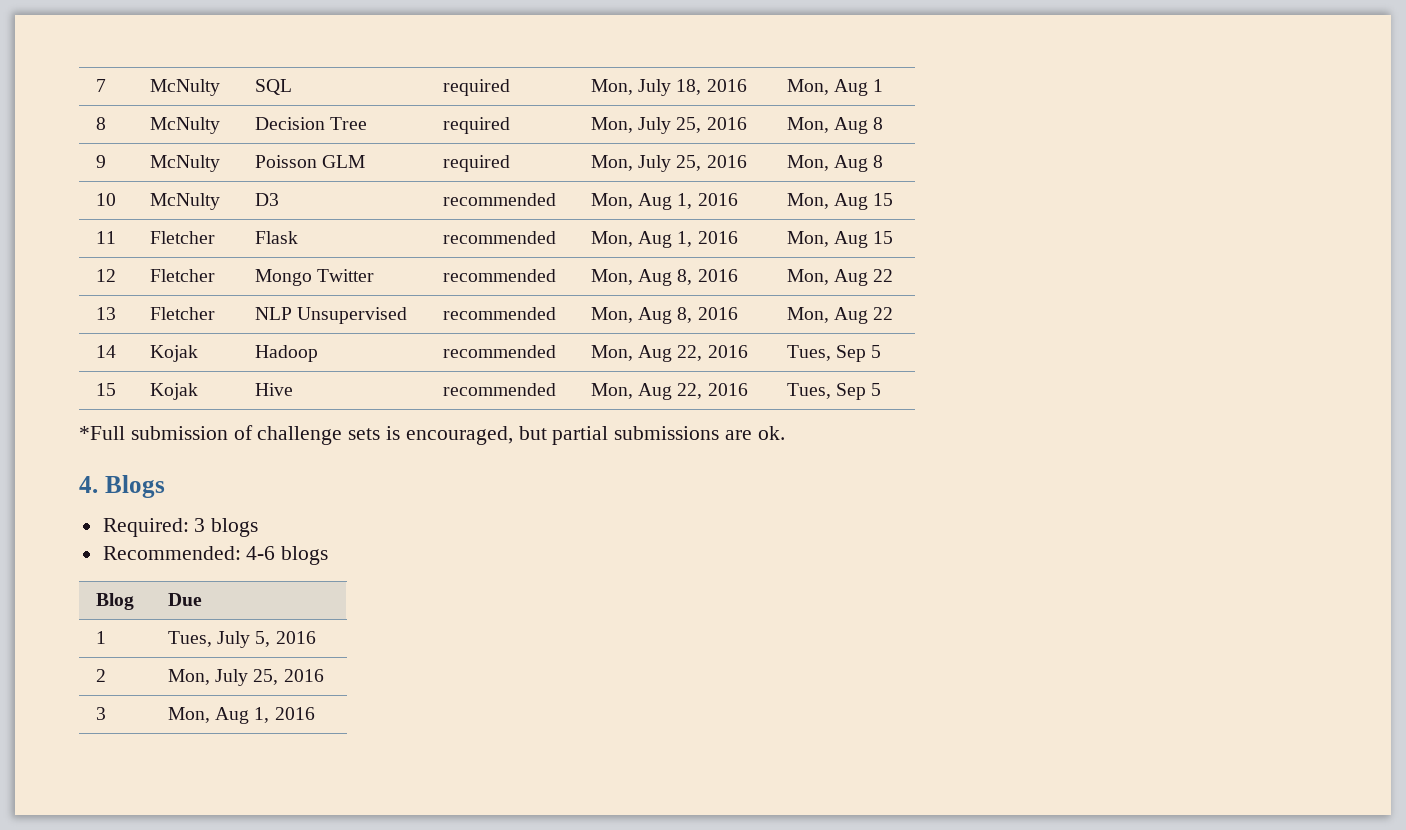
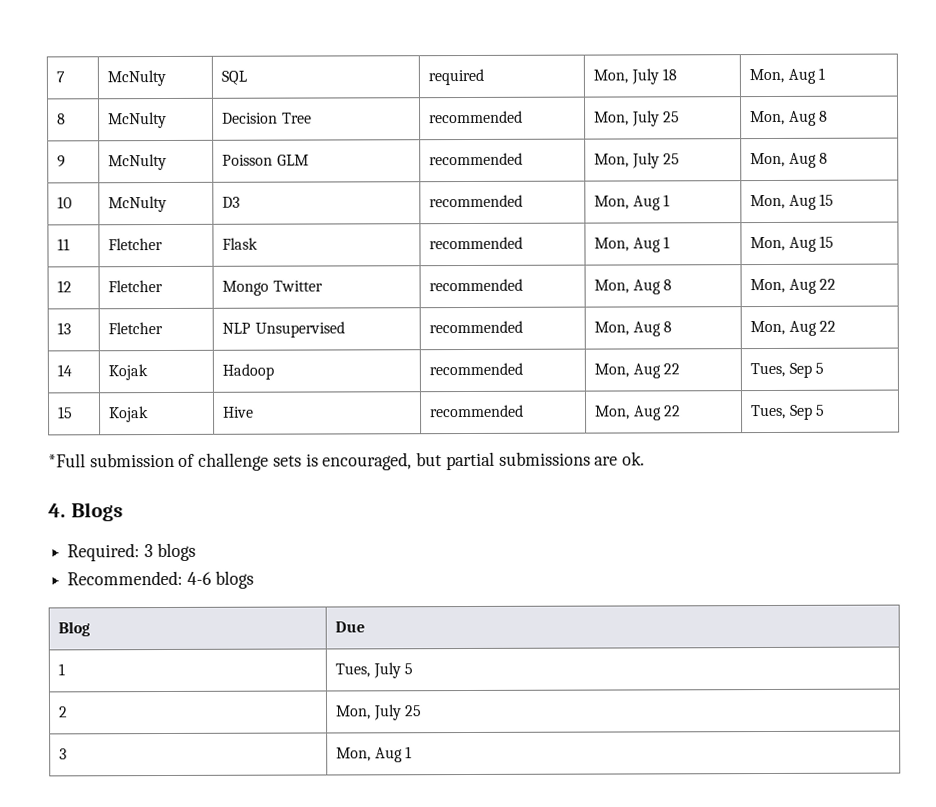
[676,79,747,95] 18, 2016 -> [661,68,677,81] 18
[442,117,510,134] [590,117,747,134] required | Mon, July 25, 2016 -> [429,110,524,124] [594,110,680,127] recommended | Mon, July 25
[442,155,510,172] [590,155,747,172] required | Mon, July 25, 2016 -> [429,152,524,166] [594,152,680,169] recommended | Mon, July 25
[677,193,738,209] 1, 2016 -> [662,194,670,207] 1
[677,231,738,247] 1, 2016 -> [662,236,670,249] 1
[677,269,738,285] 8, 2016 -> [662,279,672,291] 8
[677,307,738,323] 8, 2016 -> [662,321,672,333] 8
[677,345,748,361] 22, 2016 -> [662,363,680,375] 22
[677,383,748,399] 22, 2016 -> [663,405,681,417] 22
[255,631,316,647] 5, 2016 -> [403,663,413,675] 5
[253,669,324,685] 25, 2016 -> [404,705,422,717] 25
[254,707,315,723] 1, 2016 -> [404,746,412,759] 1

